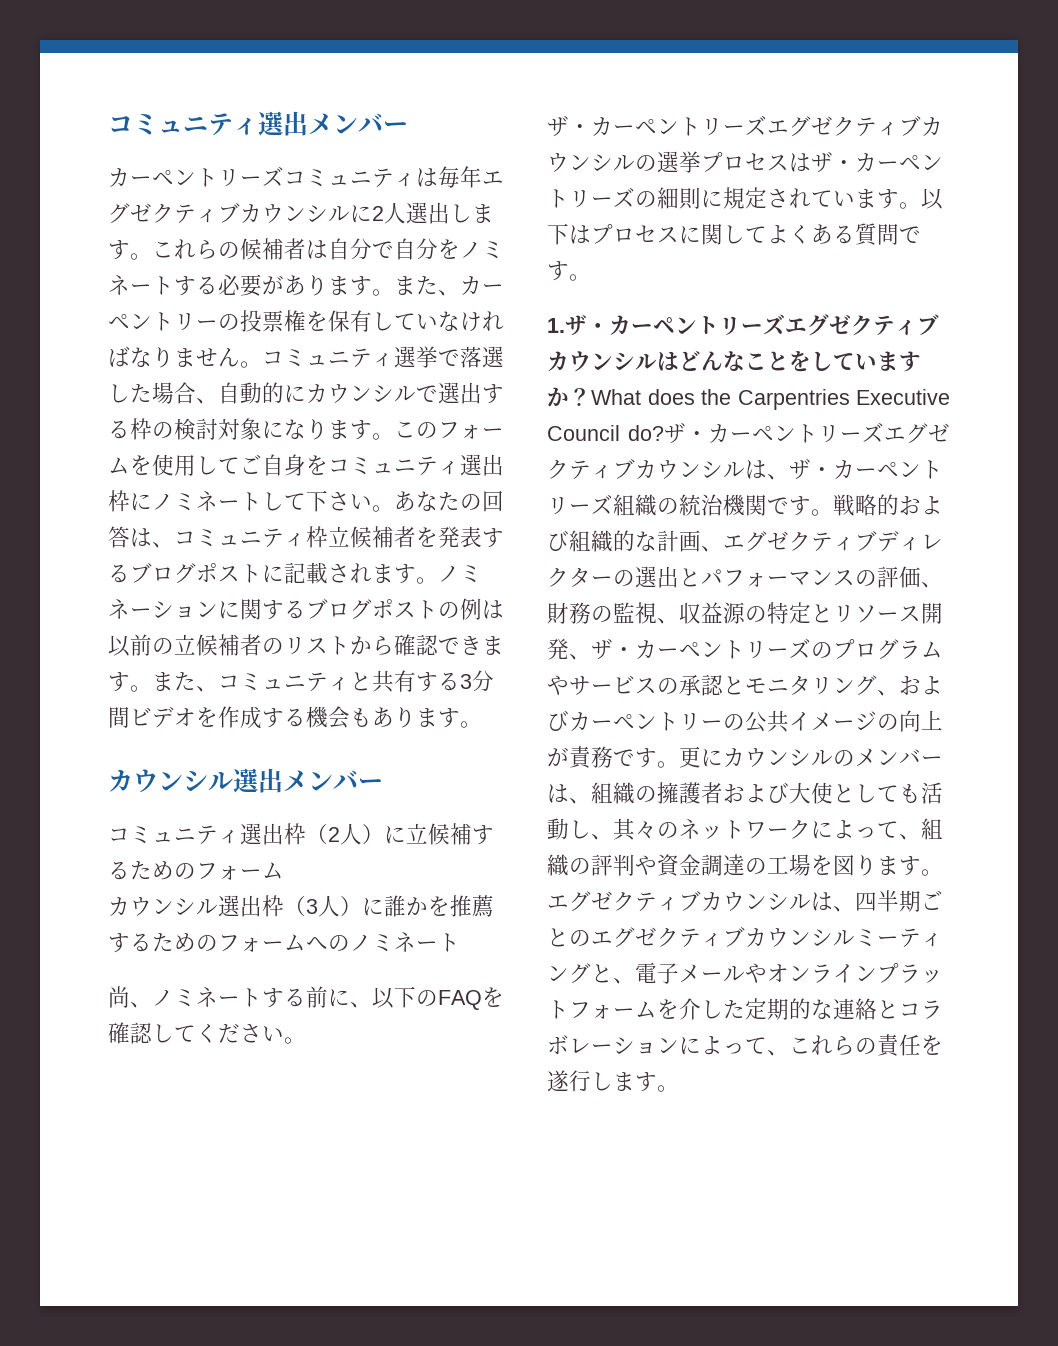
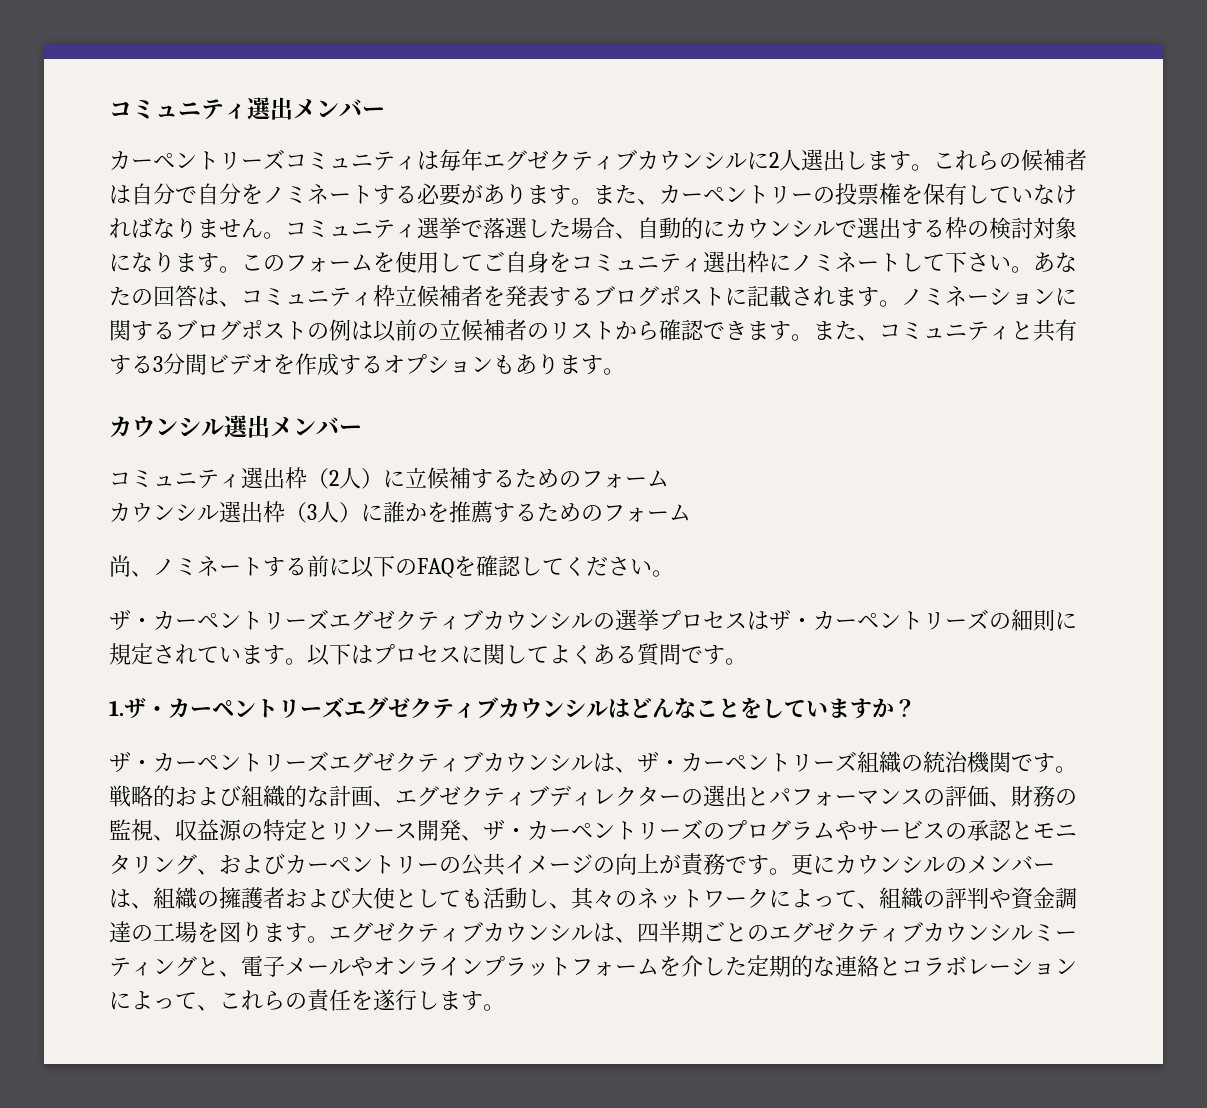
[306,706,350,729] 機会 -> [383,354,493,374] オプション
[306,932,460,952] へのノミネート -> (691, 512) none
[350,1002,372,1008] 、 -> (351, 566) none
[591,389,950,410] [547,425,664,441] What does the Carpentries Executive Council do? -> (916, 708) //

